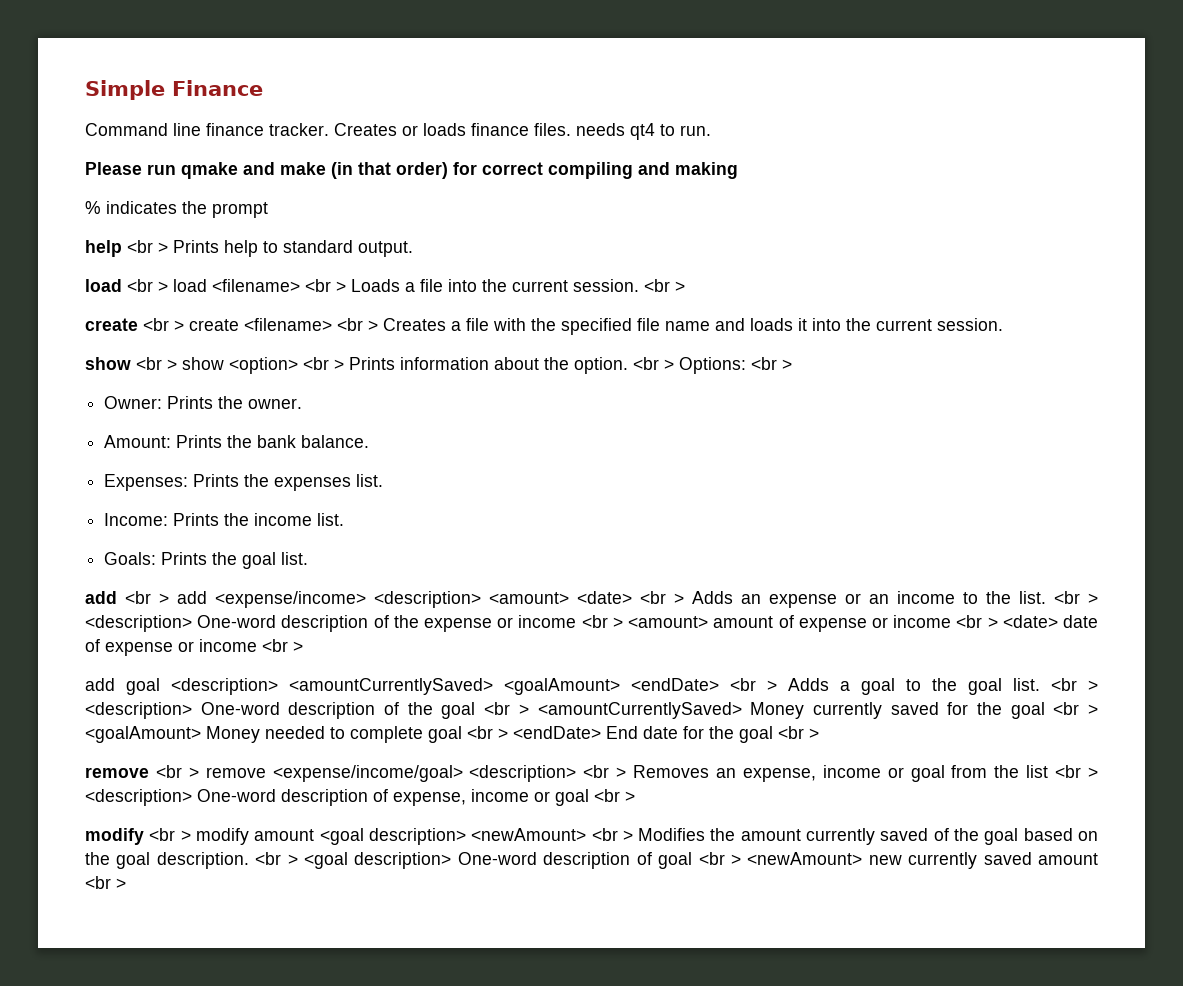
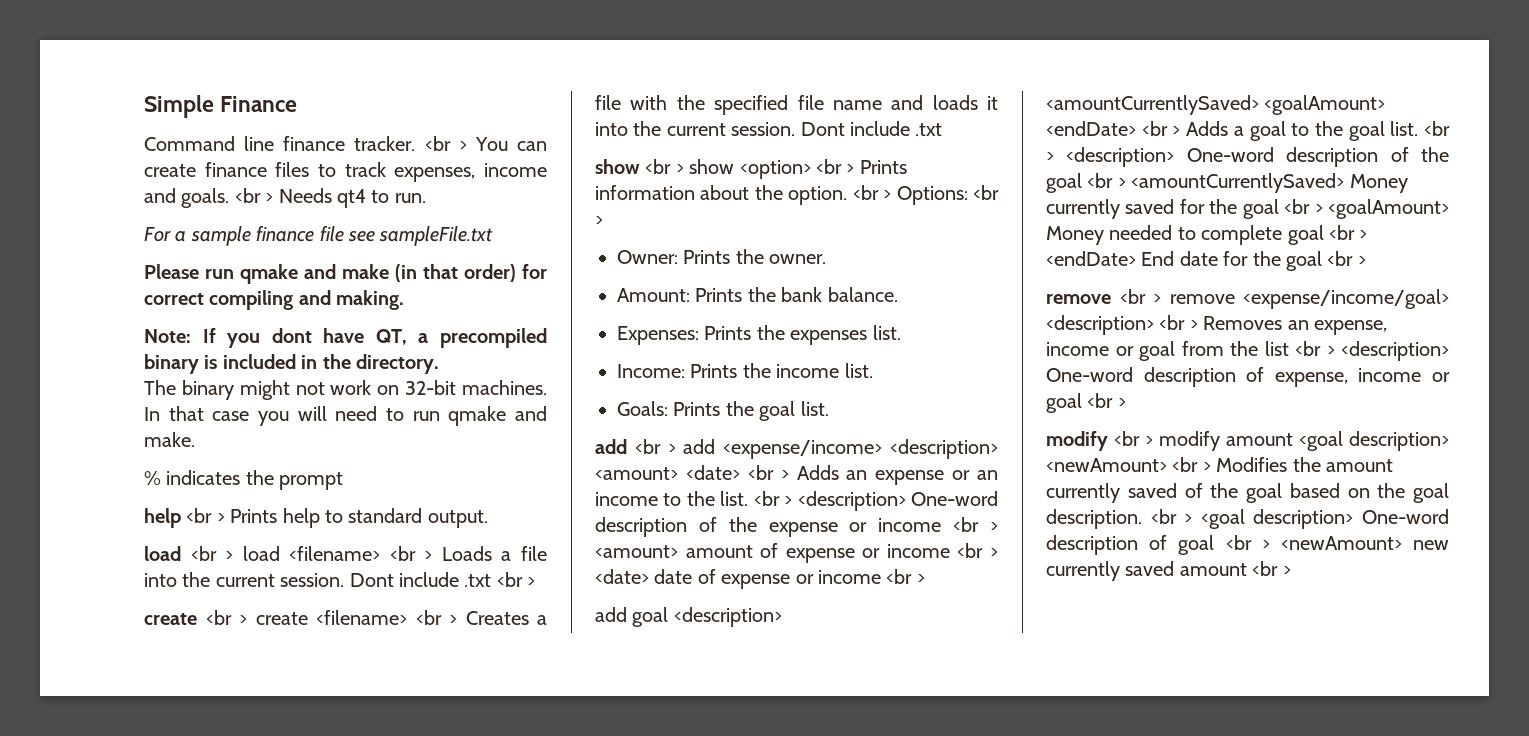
[334,123,711,140] Creates or loads finance files. needs qt4 to run. -> [424,136,547,151] [144,162,547,182] [144,188,426,208] [144,226,494,246] <br > You can create finance files to track expenses, income and goals. <br > Needs qt4 to run. // For a sample finance file see sampleFile.txt
[675,162,738,179] making -> [336,290,405,310] [144,328,547,348] [144,354,439,374] [144,380,547,400] [144,406,548,426] [144,432,195,447] making. // Note: If you dont have QT, a precompiled binary is included in the directory. // The binary might not work on 32-bit machines. In that case you will need to run qmake and make.
(639, 285) none -> [349,572,492,587] Dont include .txt
(1003, 324) none -> [800,121,943,136] Dont include .txt

